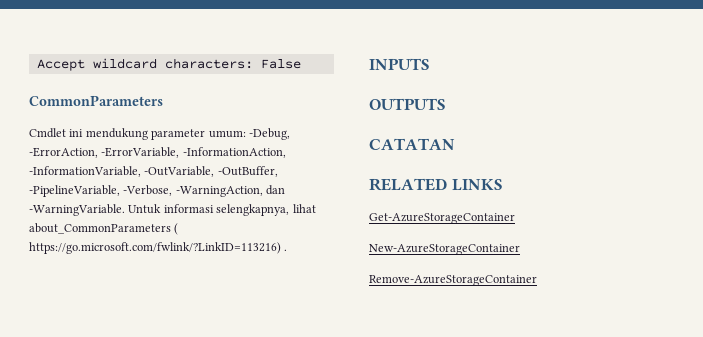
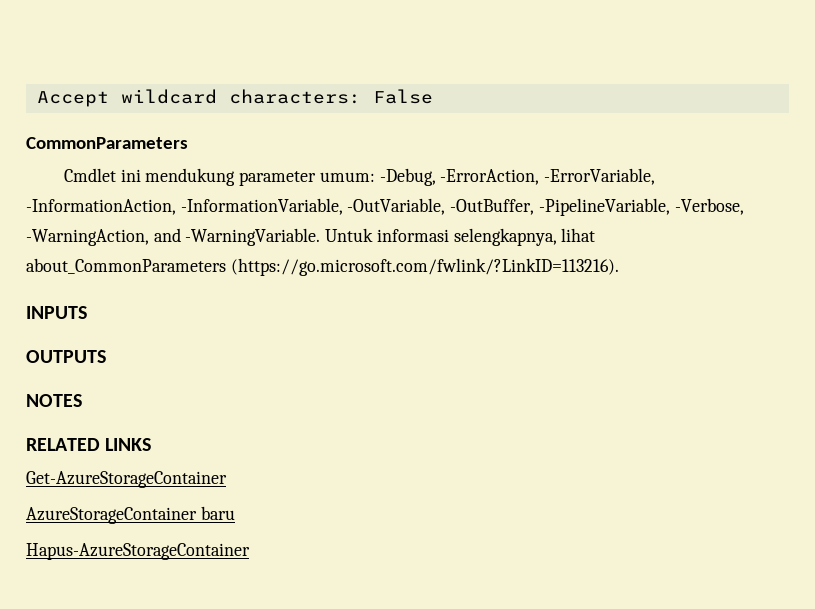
[266,185,286,195] dan -> [153,228,181,242] and
[174,223,179,235] [29,242,288,254] ( https://go.microsoft.com/fwlink/?LinkID=113216) . -> [230,258,619,276] (https://go.microsoft.com/fwlink/?LinkID=113216).
[369,138,455,150] CATATAN -> [26,394,82,407] NOTES
[369,244,520,255] [369,275,537,286] New-AzureStorageContainer // Remove-AzureStorageContainer -> [26,506,235,524] [26,543,250,560] AzureStorageContainer baru // Hapus-AzureStorageContainer

